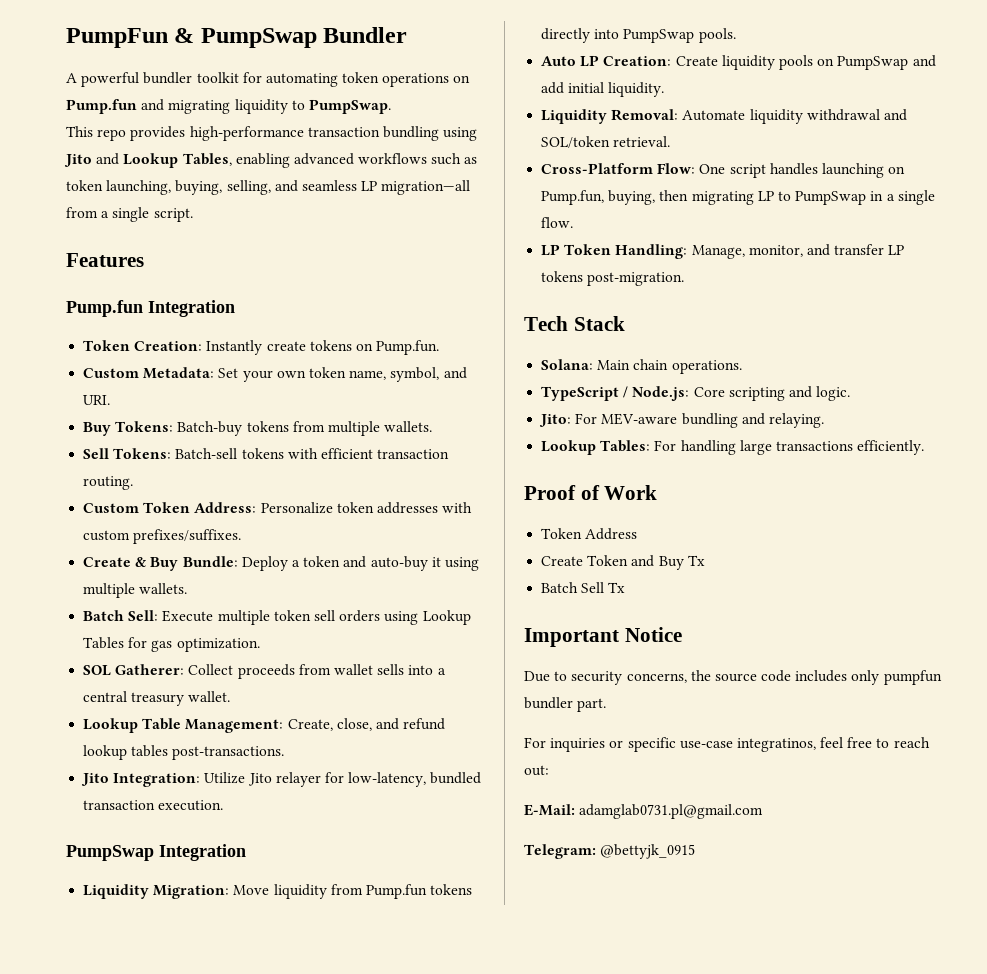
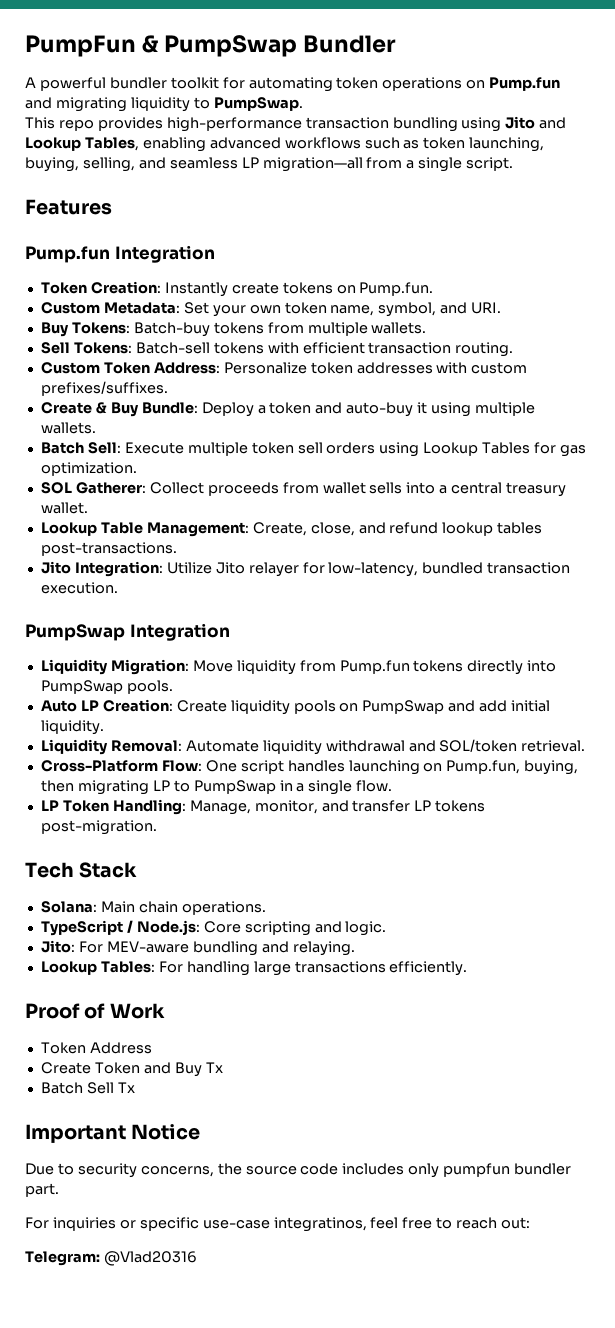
[524,804,764,819] // E-Mail: adamglab0731.pl@gmail.com -> (531, 1223) none
[600,844,696,859] @bettyjk_0915 -> [103,1251,197,1266] @Vlad20316

